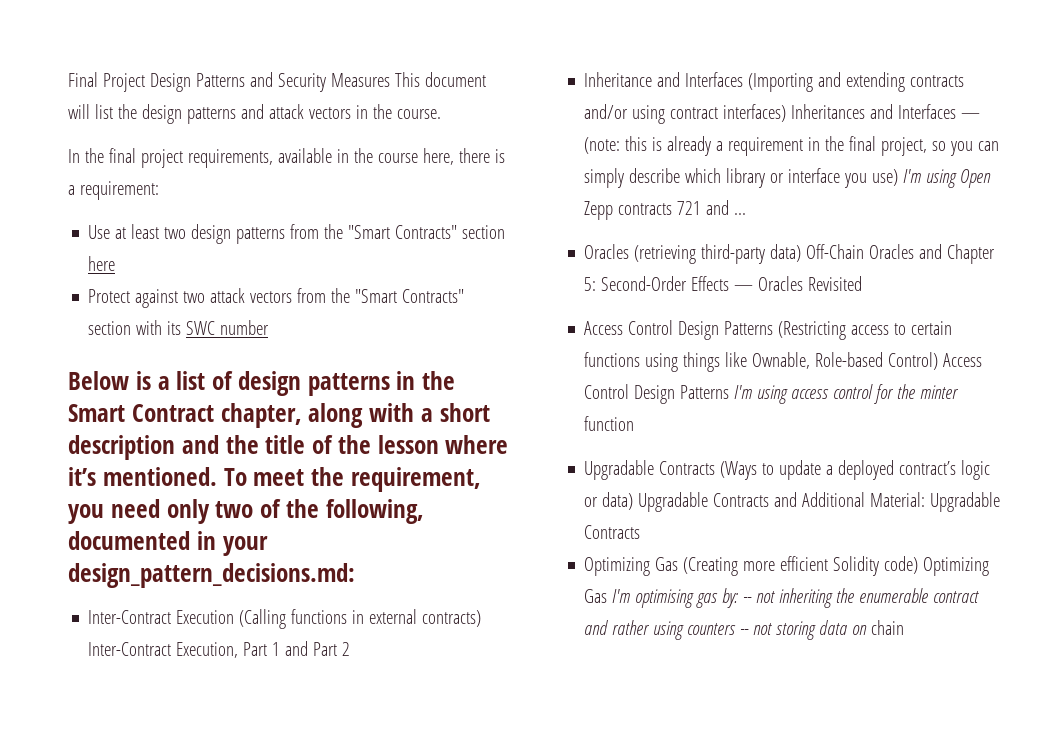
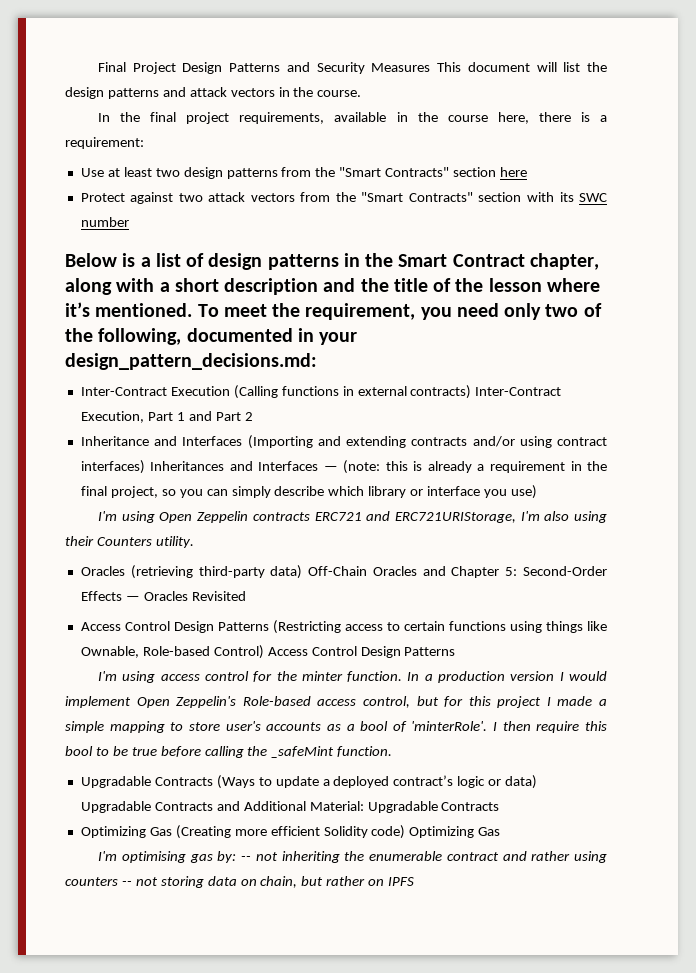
(899, 177) none -> (537, 492) //
[584,200,747,220] Zepp contracts 721 and ... -> [197,511,608,523] [65,536,194,548] Zeppelin contracts ERC721 and ERC721URIStorage, I'm also using their Counters utility.
(730, 392) none -> (456, 651) //
[584,416,635,431] function -> [347,671,607,683] [65,696,607,708] [65,721,608,733] [65,746,393,758] function. In a production version I would implement Open Zeppelin's Role-based access control, but for this project I made a simple mapping to store user's accounts as a bool of 'minterRole'. I then require this bool to be true before calling the _safeMint function.
(608, 596) none -> (501, 831) //
[871,620,905,635] chain -> [260,876,415,888] chain, but rather on IPFS

